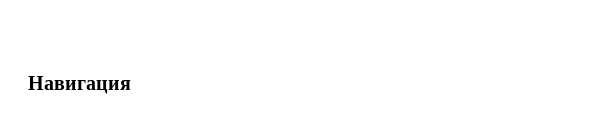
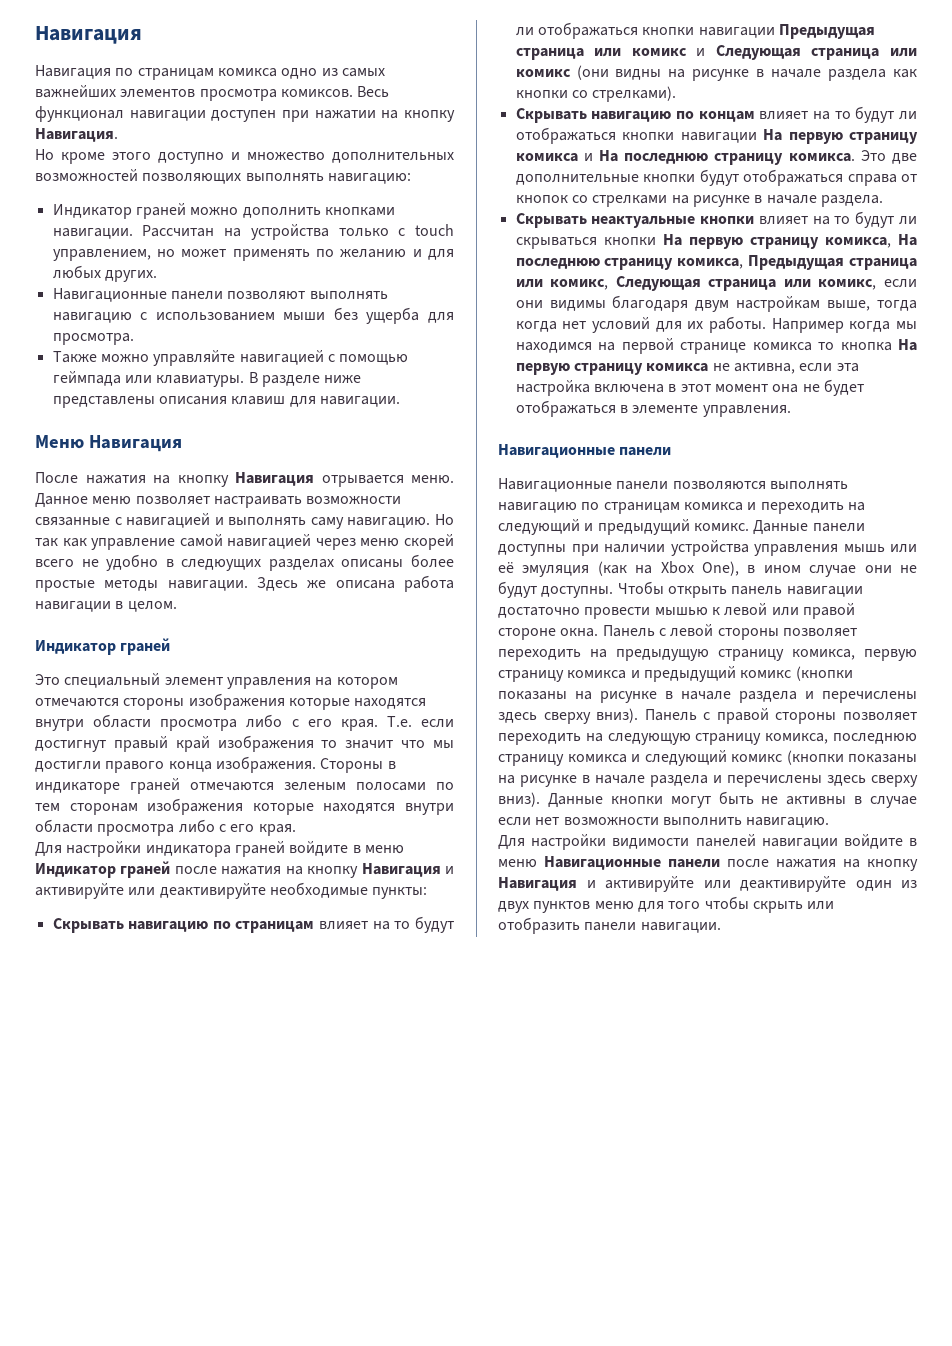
[28,76,131,94] Навигация -> [35,26,142,44] [35,65,385,80] [35,85,390,101] [35,106,456,122] [35,128,118,142] [35,149,454,164] [35,169,411,184] [52,203,395,219] [52,224,455,240] [52,249,454,261] [52,265,157,282] [52,288,388,302] [52,307,454,324] [52,333,134,345] [52,350,409,366] [52,371,362,387] [52,396,400,408] [35,435,182,452] [35,472,454,487] [35,493,402,508] [35,513,454,529] [35,534,454,550] [35,554,454,571] [35,575,454,592] [35,601,177,612] [35,638,171,655] [35,673,398,689] [35,693,427,710] [35,714,454,731] [35,735,454,752] [35,756,396,773] [35,778,454,794] [35,798,455,815] [35,819,296,836] [35,841,404,857] [35,861,454,878] [35,882,428,899] [52,916,454,933] [515,22,875,39] [515,45,917,60] [515,65,917,81] [515,86,677,102] [515,106,917,123] [515,127,918,144] [515,150,917,165] [515,169,917,186] [515,195,883,207] [515,211,917,228] [515,234,917,249] [515,255,917,270] [515,276,917,291] [515,295,917,312] [515,316,917,333] [515,338,917,354] [515,363,859,375] [515,379,864,396] [515,400,791,417] [498,444,672,458] [498,478,848,492] [498,502,865,514] [498,519,865,535] [498,540,917,556] [498,561,917,577] [498,581,863,598] [498,603,855,619] [498,624,857,640] [498,649,917,661] [498,666,853,682] [498,691,917,703] [498,708,917,724] [498,733,917,745] [498,750,917,766] [498,775,918,787] [498,791,917,808] [498,817,830,828] [498,834,917,850] [498,856,918,871] [498,876,917,892] [498,896,835,913] [498,917,721,934] Навигация // Навигация по страницам комикса одно из самых важнейших элементов просмотра комиксов. Весь функционал навигации доступен при нажатии на кнопку Навигация. // Но кроме этого доступно и множество дополнительных возможностей позволяющих выполнять навигацию: // Индикатор граней можно дополнить кнопками навигации. Рассчитан на устройства только с touch управлением, но может применять по желанию и для любых других. // Навигационные панели позволяют выполнять навигацию с использованием мыши без ущерба для просмотра. // Также можно управляйте навигацией с помощью геймпада или клавиатуры. В разделе ниже представлены описания клавиш для навигации. // Меню Навигация // После нажатия на кнопку Навигация отрывается меню. Данное меню позволяет настраивать возможности связанные с навигацией и выполнять саму навигацию. Но так как управление самой навигацией через меню скорей всего не удобно в следюущих разделах описаны более простые методы навигации. Здесь же описана работа навигации в целом. // Индикатор граней // Это специальный элемент управления на котором отмечаются стороны изображения которые находятся внутри области просмотра либо с его края. Т.е. если достигнут правый край изображения то значит что мы достигли правого конца изображения. Стороны в индикаторе граней отмечаются зеленым полосами по тем сторонам изображения которые находятся внутри области просмотра либо с его края. // Для настройки индикатора граней войдите в меню Индикатор граней после нажатия на кнопку Навигация и активируйте или деактивируйте необходимые пункты: // Скрывать навигацию по страницам влияет на то будут ли отображаться кнопки навигации Предыдущая страница или комикс и Следующая страница или комикс (они видны на рисунке в начале раздела как кнопки со стрелками). // Скрывать навигацию по концам влияет на то будут ли отображаться кнопки навигации На первую страницу комикса и На последнюю страницу комикса. Это две дополнительные кнопки будут отображаться справа от кнопок со стрелками на рисунке в начале раздела. // Скрывать неактуальные кнопки влияет на то будут ли скрываться кнопки На первую страницу комикса, На последнюю страницу комикса, Предыдущая страница или комикс, Следующая страница или комикс, если они видимы благодаря двум настройкам выше, тогда когда нет условий для их работы. Например когда мы находимся на первой странице комикса то кнопка На первую страницу комикса не активна, если эта настройка включена в этот момент она не будет отображаться в элементе управления. // Навигационные панели // Навигационные панели позволяются выполнять навигацию по страницам комикса и переходить на следующий и предыдущий комикс. Данные панели доступны при наличии устройства управления мышь или её эмуляция (как на Xbox One), в ином случае они не будут доступны. Чтобы открыть панель навигации достаточно провести мышью к левой или правой стороне окна. Панель с левой стороны позволяет переходить на предыдущую страницу комикса, первую страницу комикса и предыдущий комикс (кнопки показаны на рисунке в начале раздела и перечислены здесь сверху вниз). Панель с правой стороны позволяет переходить на следующую страницу комикса, последнюю страницу комикса и следующий комикс (кнопки показаны на рисунке в начале раздела и перечислены здесь сверху вниз). Данные кнопки могут быть не активны в случае если нет возможности выполнить навигацию. // Для настройки видимости панелей навигации войдите в меню Навигационные панели после нажатия на кнопку Навигация и активируйте или деактивируйте один из двух пунктов меню для того чтобы скрыть или отобразить панели навигации.

